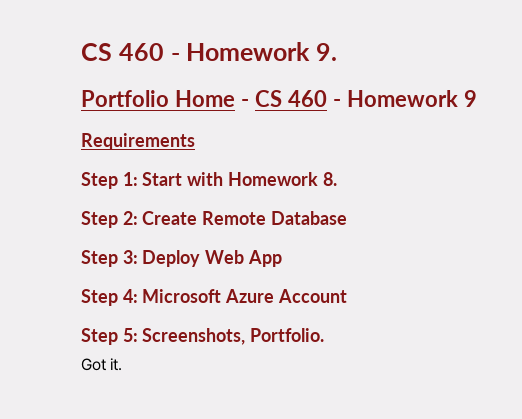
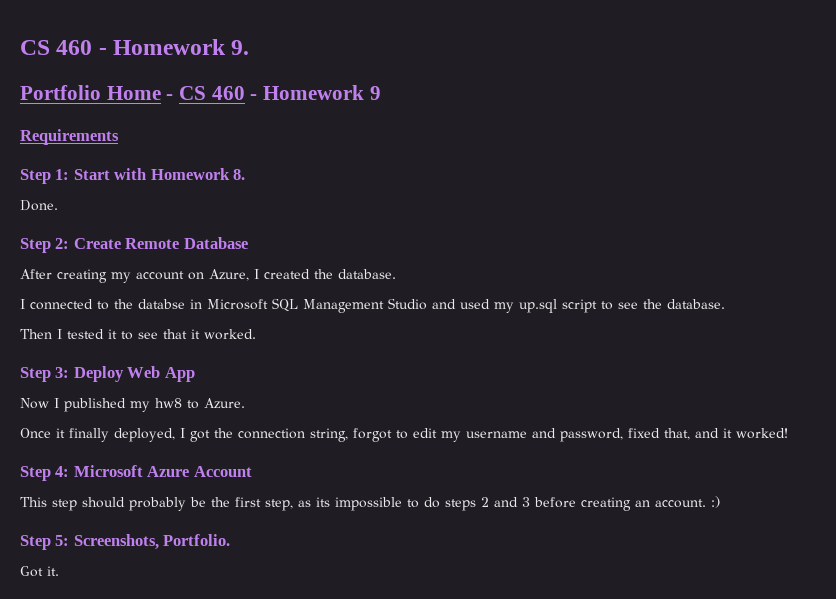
(337, 179) none -> [20,200,58,211] // Done.
(347, 218) none -> [20,269,396,283] [20,298,725,313] [20,329,256,340] // After creating my account on Azure, I created the database. // I connected to the databse in Microsoft SQL Management Studio and used my up.sql script to see the database. // Then I tested it to see that it worked.
(282, 258) none -> [20,398,245,412] [20,428,788,442] // Now I published my hw8 to Azure. // Once it finally deployed, I got the connection string, forgot to edit my username and password, fixed that, and it worked!
(347, 296) none -> [20,496,720,511] // This step should probably be the first step, as its impossible to do steps 2 and 3 before creating an account. :)

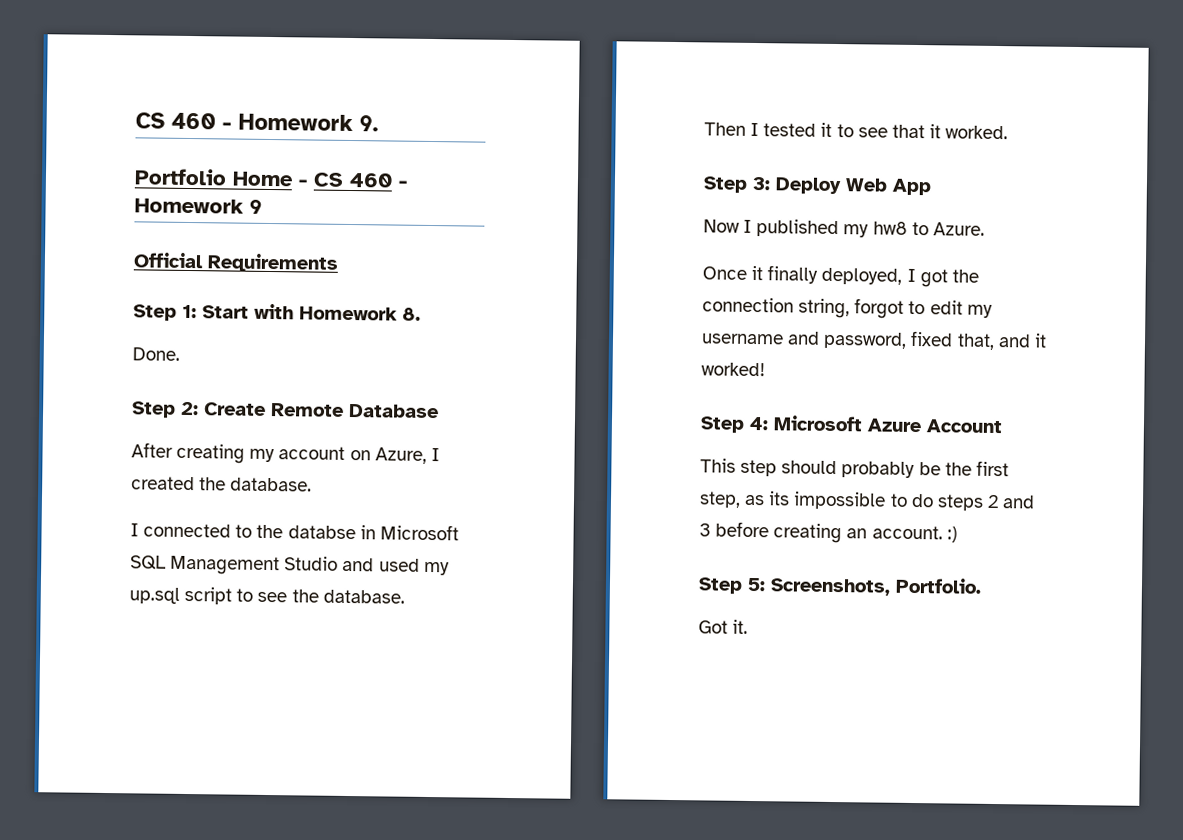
(381, 93) none -> [133,252,204,269] Official

